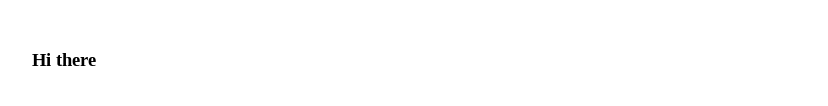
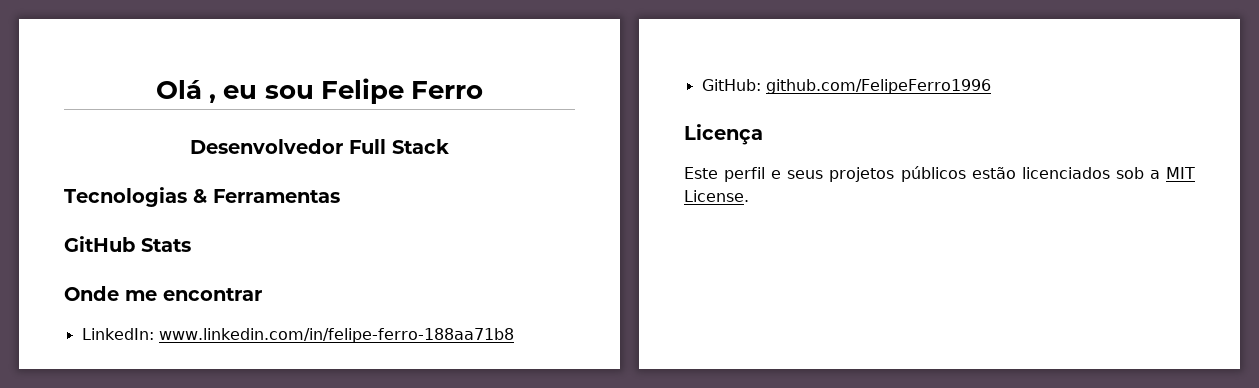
[32,53,96,66] Hi there -> [156,78,483,104] [190,139,449,154] [64,187,340,207] [64,236,191,252] [64,286,262,301] [81,328,514,343] [701,79,991,94] [684,124,763,145] [684,166,1195,182] [684,190,749,202] Olá , eu sou Felipe Ferro // Desenvolvedor Full Stack // Tecnologias & Ferramentas // GitHub Stats // Onde me encontrar // LinkedIn: www.linkedin.com/in/felipe-ferro-188aa71b8 // GitHub: github.com/FelipeFerro1996 // Licença // Este perfil e seus projetos públicos estão licenciados sob a MIT License.

